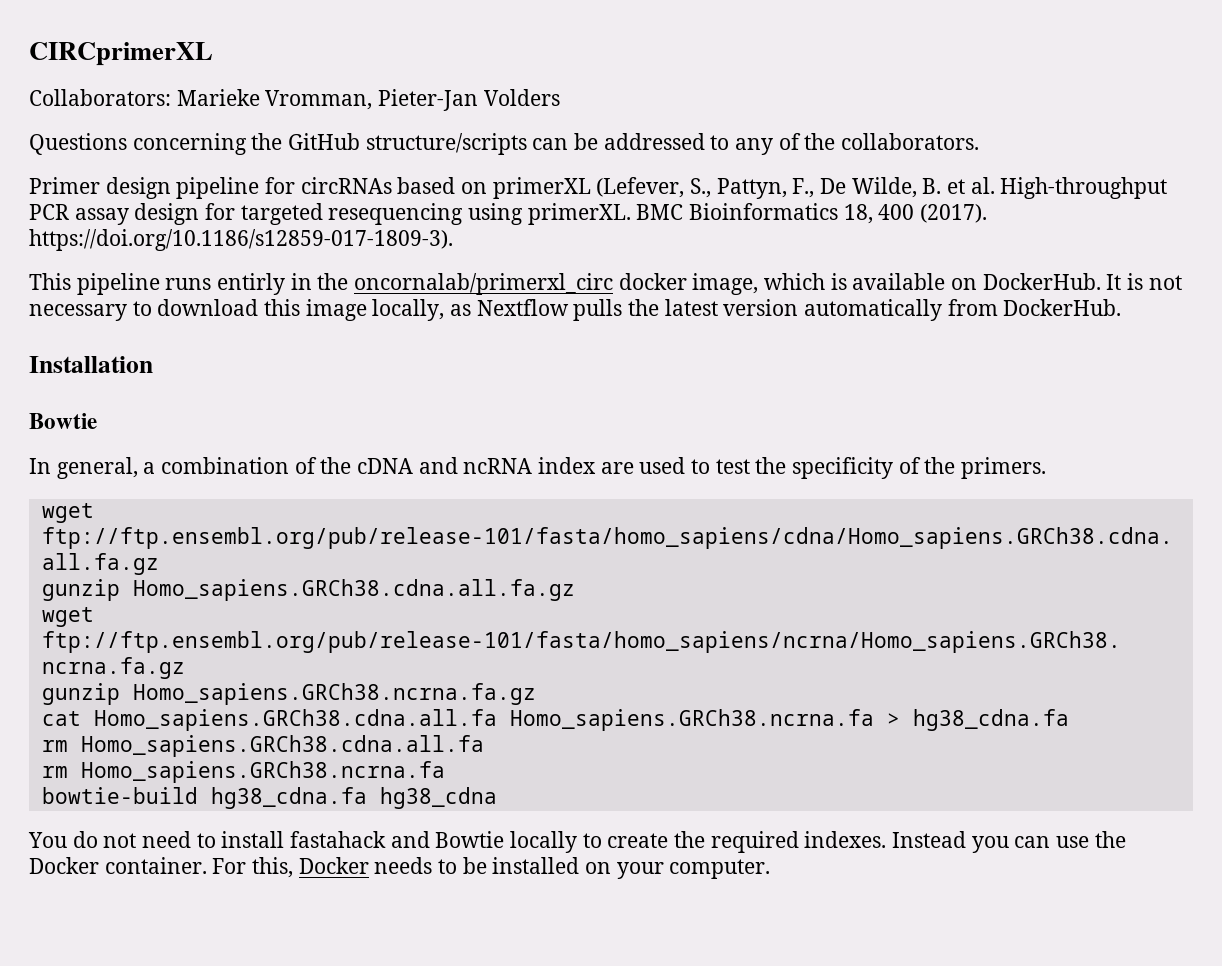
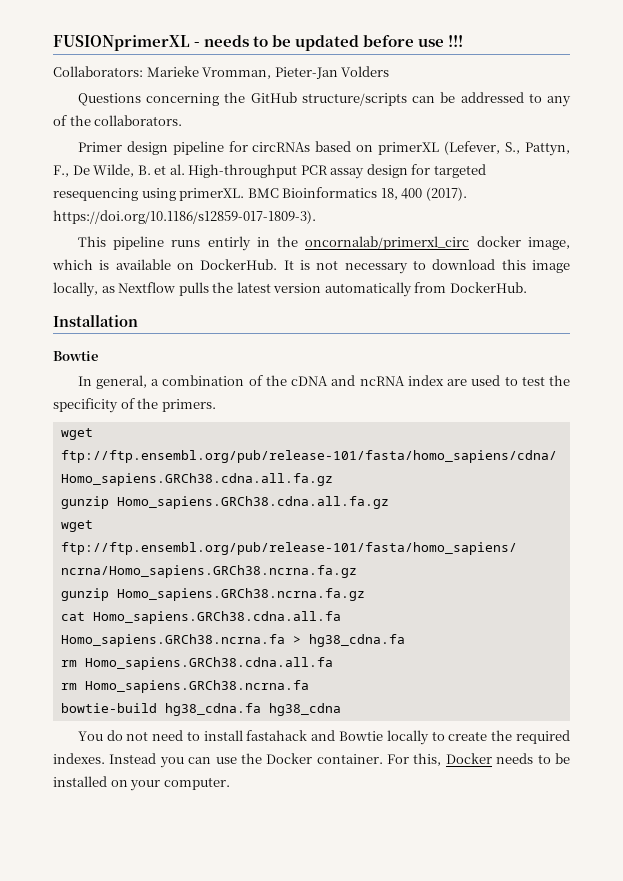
[29,42,213,66] CIRCprimerXL -> [53,35,464,51] FUSIONprimerXL - needs to be updated before use !!!

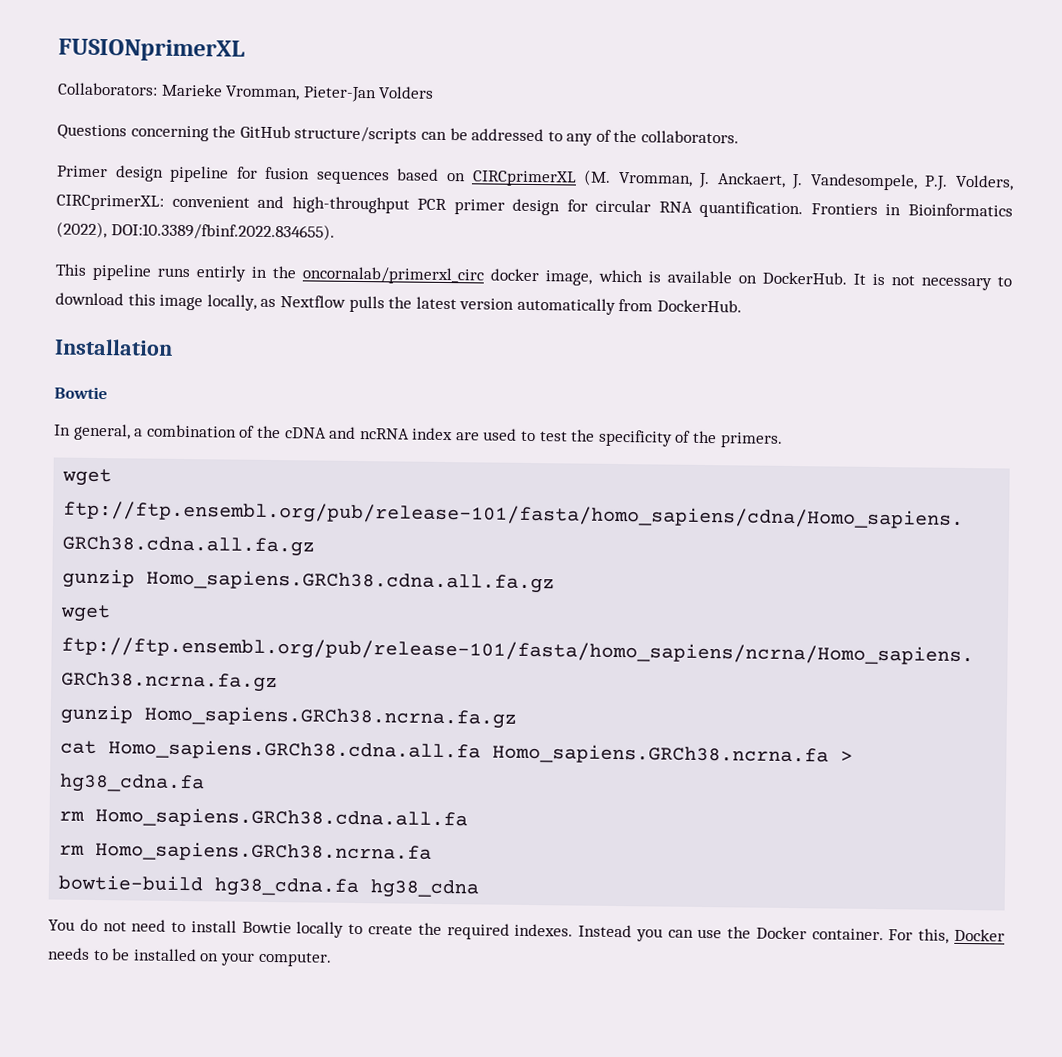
[194,35,464,51] - needs to be updated before use !!! -> (245, 50) none
[252,141,570,156] [53,164,486,179] [53,187,467,201] [53,210,316,224] circRNAs based on primerXL (Lefever, S., Pattyn, F., De Wilde, B. et al. High-throughput PCR assay design for targeted resequencing using primerXL. BMC Bioinformatics 18, 400 (2017). https://doi.org/10.1186/s12859-017-1809-3). -> [265,166,1014,191] [56,194,1014,219] [56,221,335,241] fusion sequences based on CIRCprimerXL (M. Vromman, J. Anckaert, J. Vandesompele, P.J. Volders, CIRCprimerXL: convenient and high-throughput PCR primer design for circular RNA quantification. Frontiers in Bioinformatics (2022), DOI:10.3389/fbinf.2022.834655).
[246,730,336,741] fastahack and -> (237, 926) none

